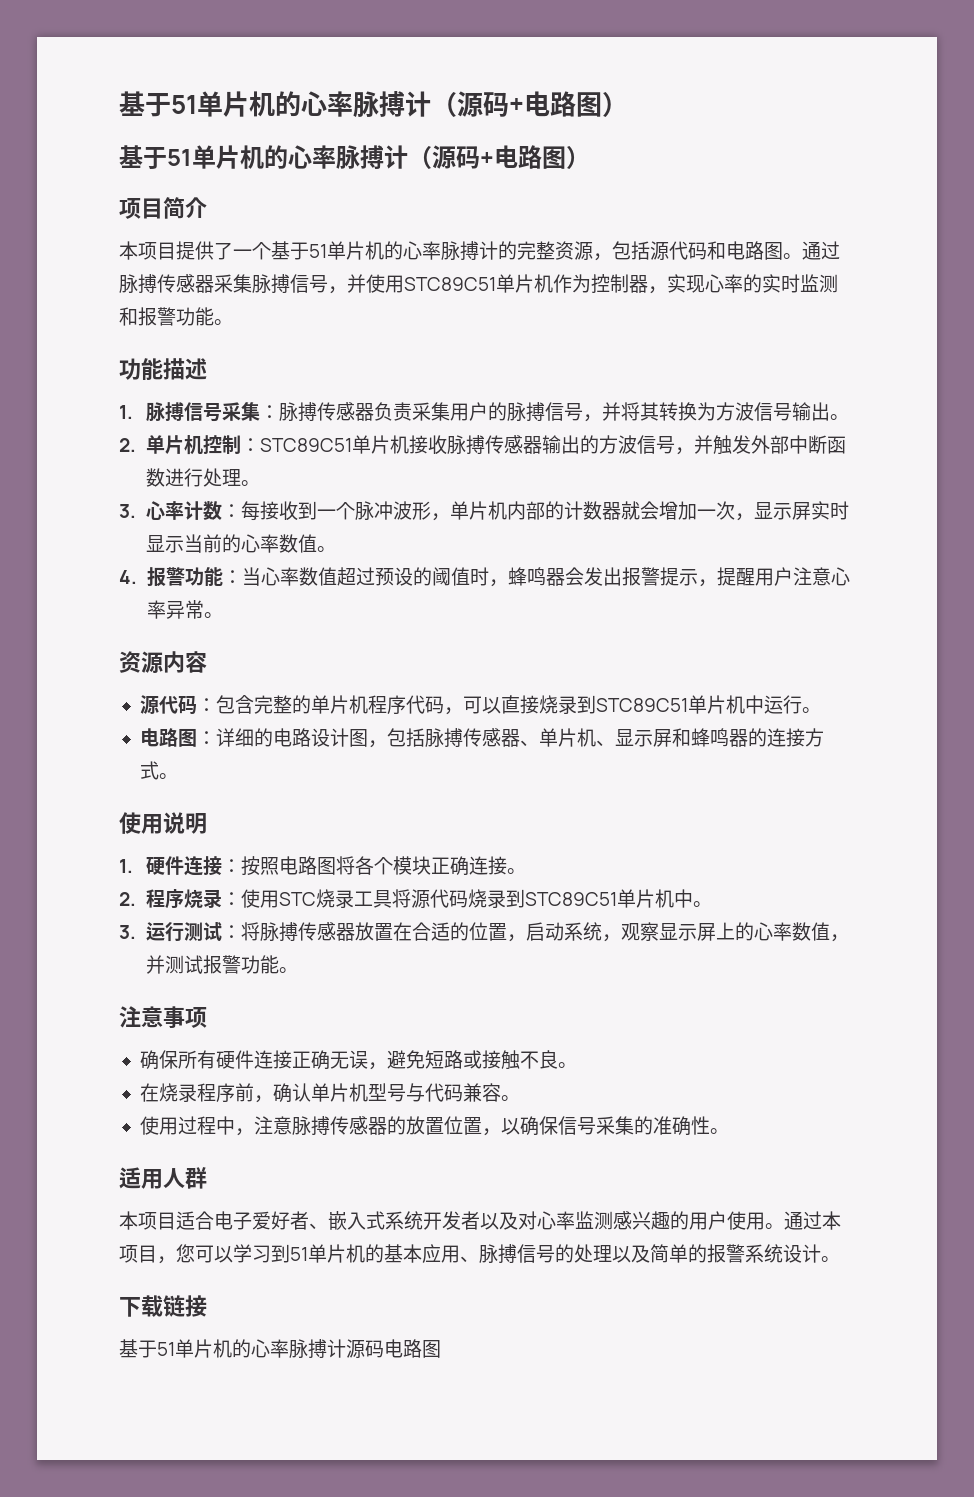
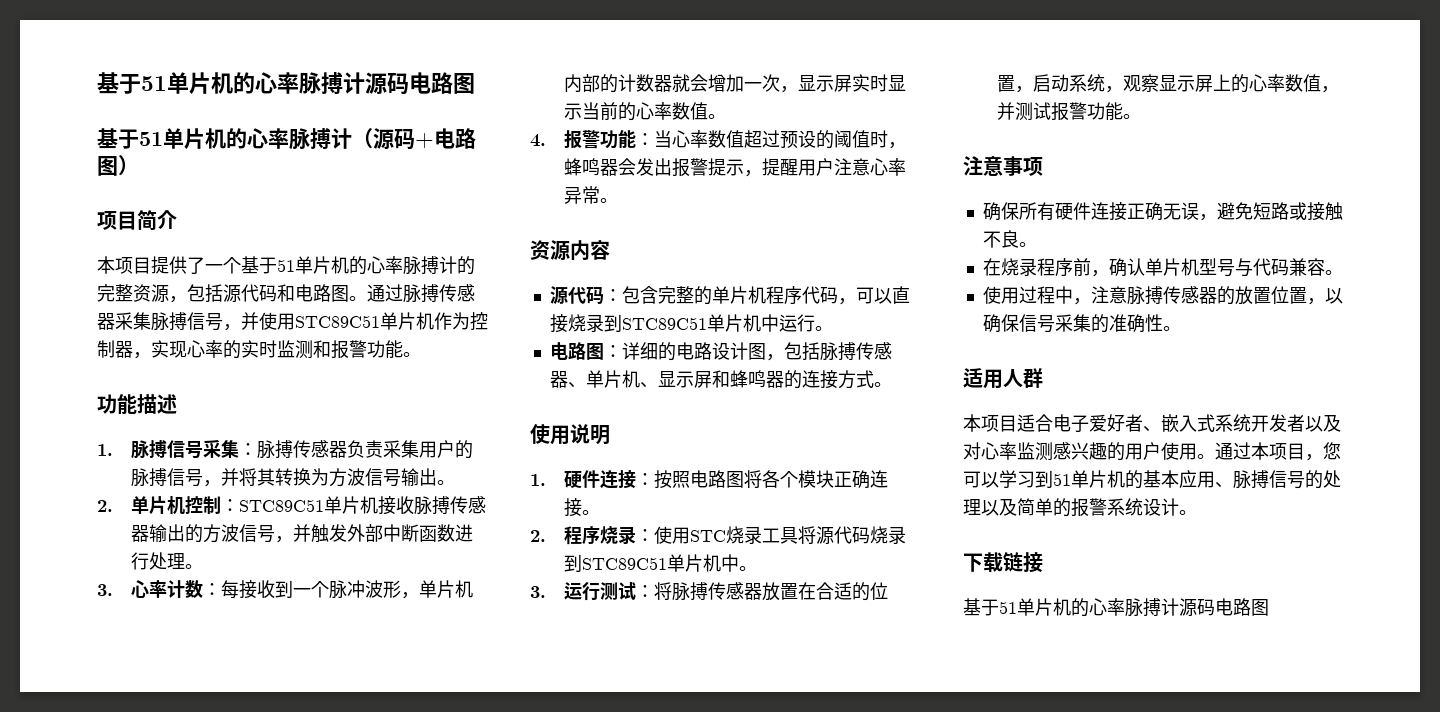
[119,91,628,118] 基于51单片机的心率脉搏计（源码+电路图） -> [97,72,475,95] 基于51单片机的心率脉搏计源码电路图

